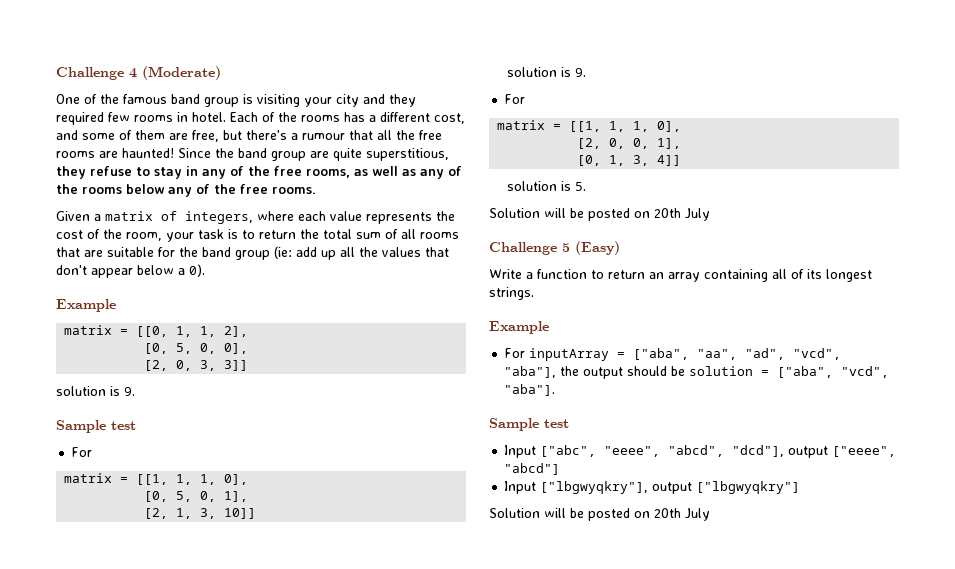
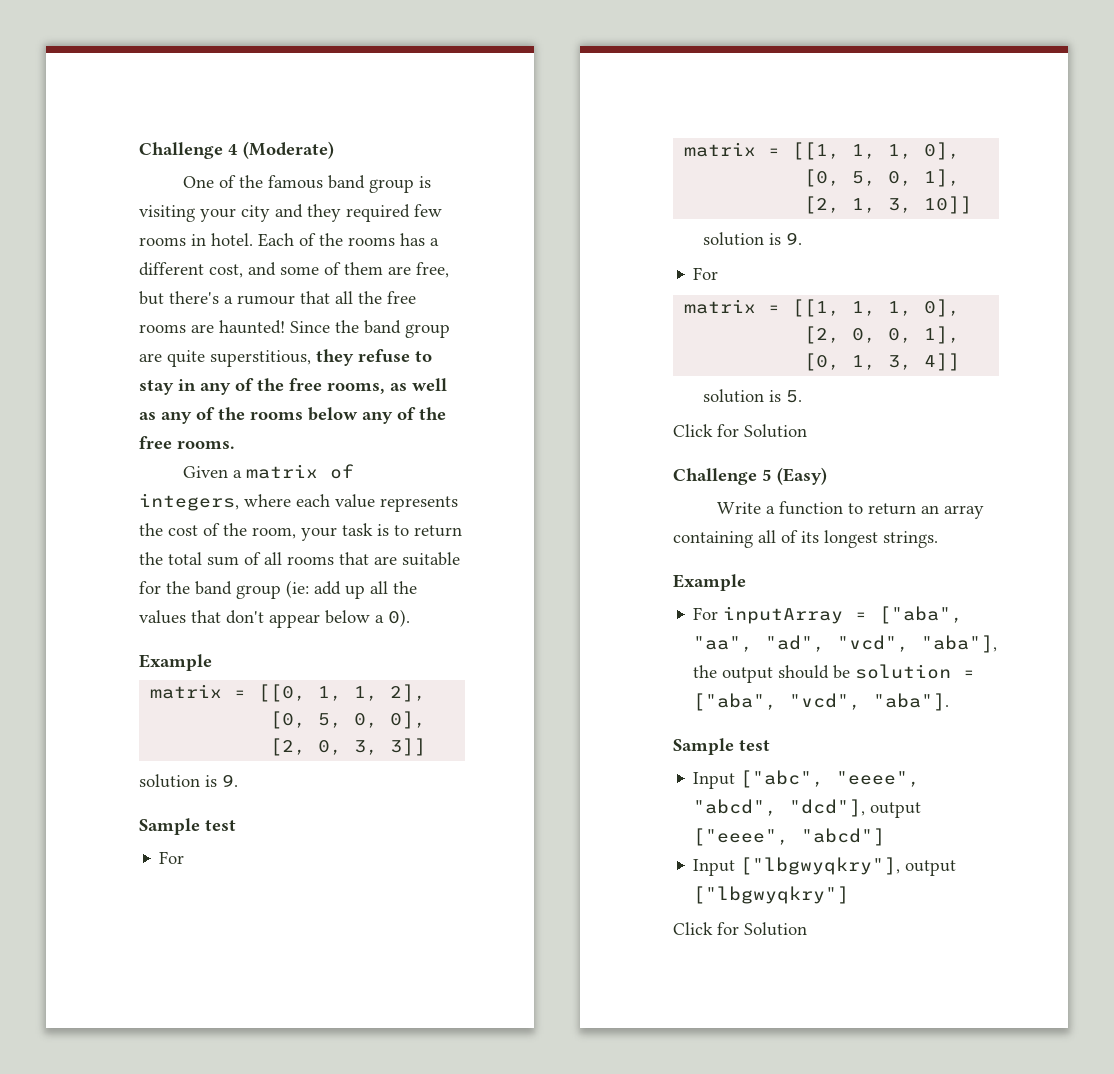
[489,208,710,221] Solution will be posted on 20th July -> [673,424,807,438] Click for Solution
[489,508,710,521] Solution will be posted on 20th July -> [673,922,807,936] Click for Solution

